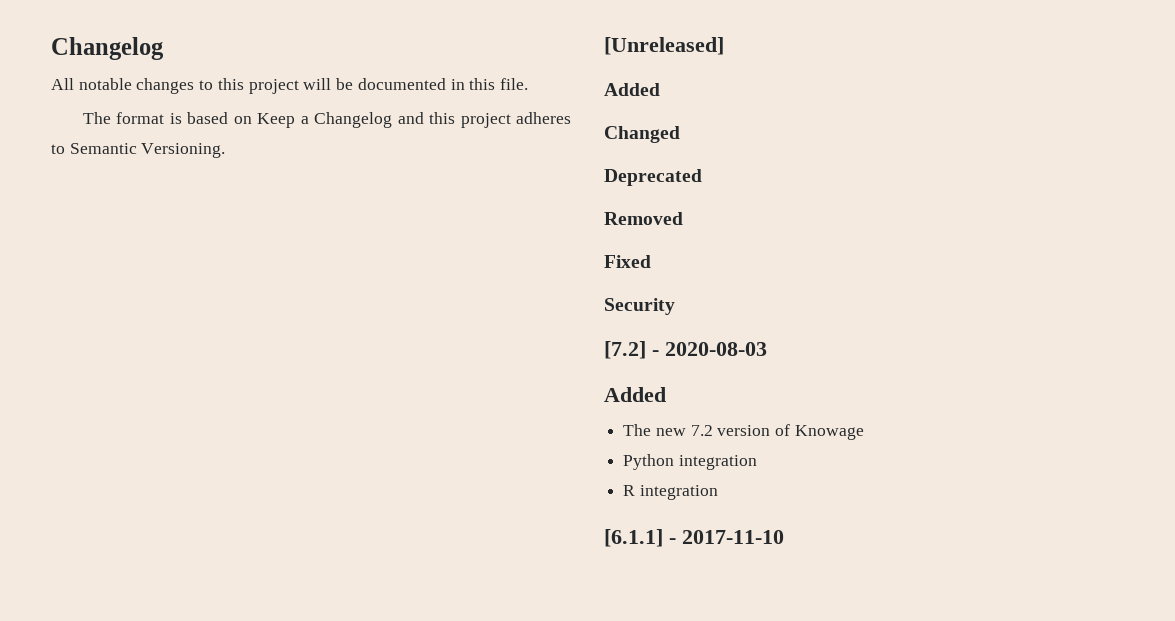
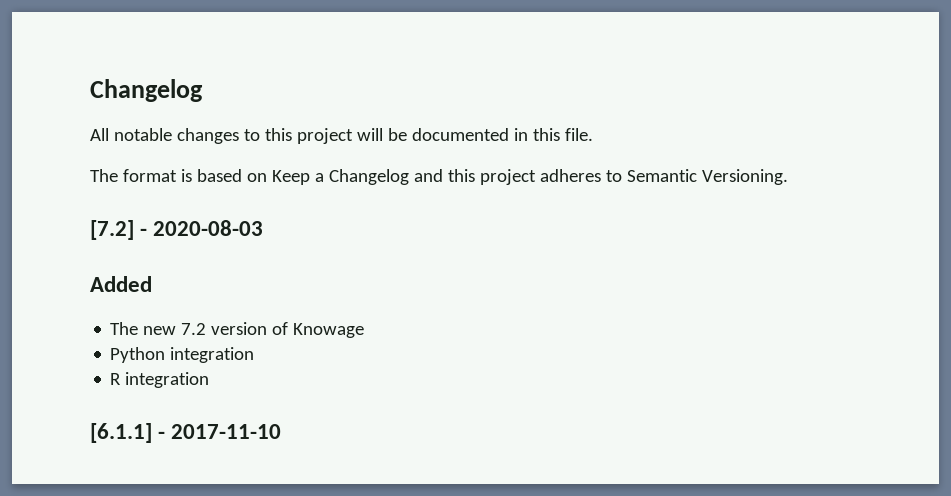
[604,37,724,55] [604,83,660,96] [604,126,680,143] [604,169,702,186] [604,212,683,225] [604,255,651,268] [604,298,675,315] // [Unreleased] // Added // Changed // Deprecated // Removed // Fixed // Security -> (788, 177) none

